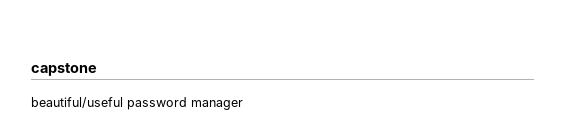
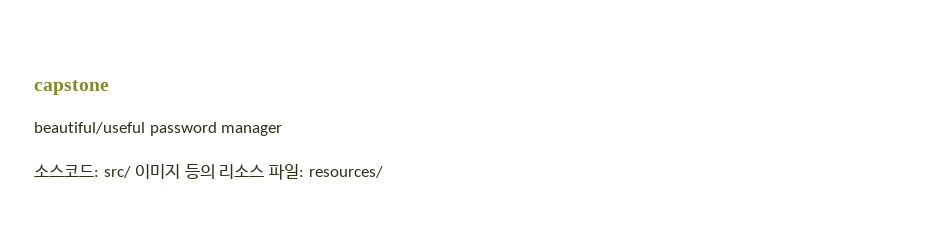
(243, 105) none -> [34,164,383,180] // 소스코드: src/ 이미지 등의 리소스 파일: resources/

